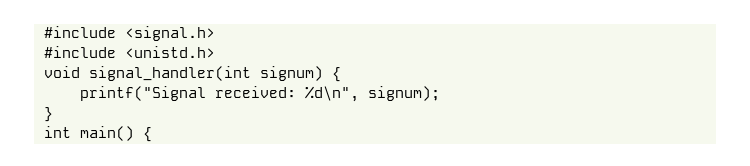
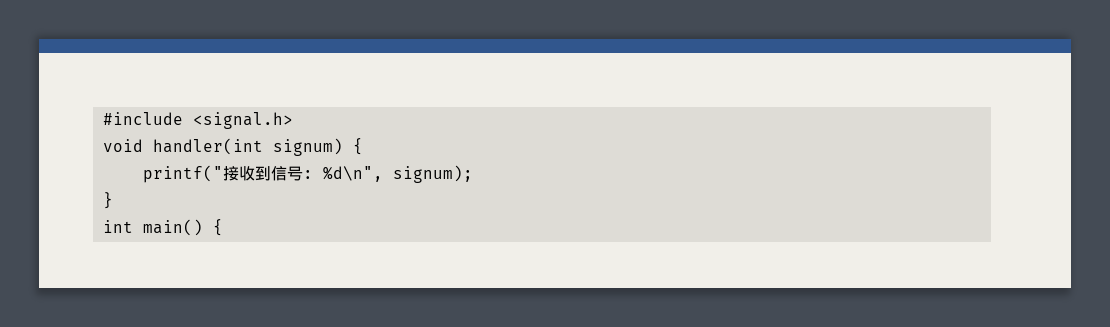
[43,46,215,58] // #include <unistd.h> -> (293, 120) none
[88,66,251,81] signal_handler(int -> [152,138,263,155] handler(int
[79,86,296,101] printf("Signal received: -> [142,165,313,183] printf("接收到信号:

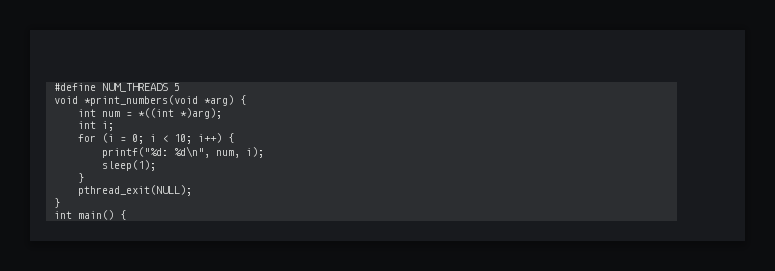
[102,112,293,129] #include <signal.h> -> [53,83,180,92] #define NUM_THREADS 5
[152,138,363,156] [142,165,473,183] handler(int signum) { // printf("接收到信号: %d\n", signum); -> [83,95,246,106] [77,108,222,119] [77,121,114,131] [77,133,234,144] [101,146,264,158] [101,160,156,171] [77,173,84,183] [77,185,192,196] *print_numbers(void *arg) { // int num = *((int *)arg); // int i; // for (i = 0; i < 10; i++) { // printf("%d: %d\n", num, i); // sleep(1); // } // pthread_exit(NULL);

